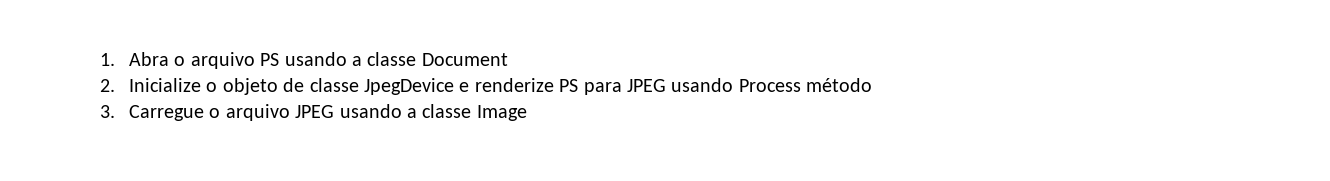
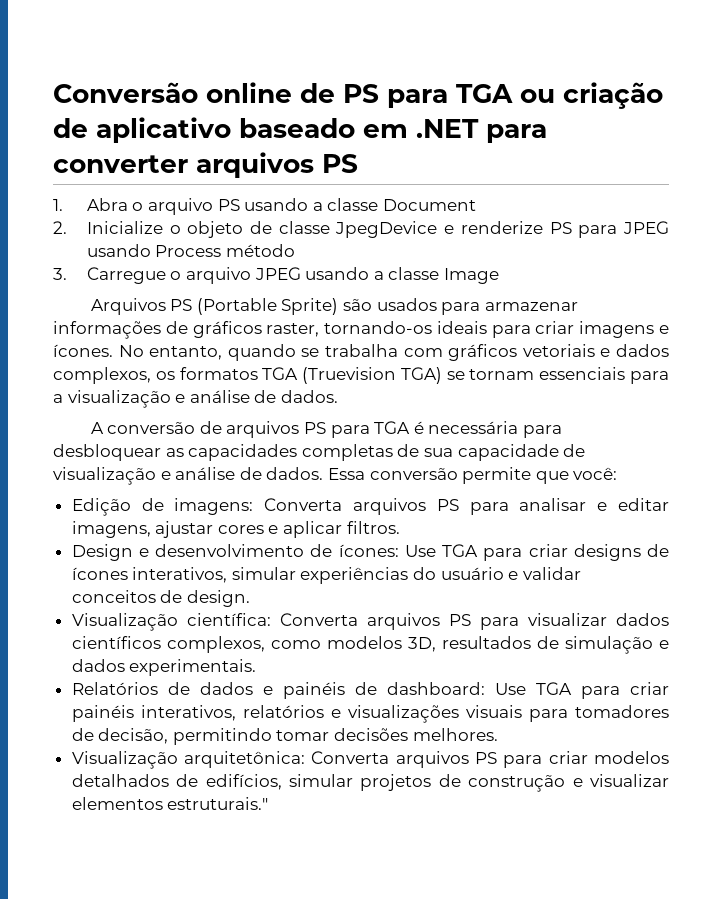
(100, 59) none -> [53,82,663,109] [53,117,547,143] [53,152,358,178] Conversão online de PS para TGA ou criação de aplicativo baseado em .NET para converter arquivos PS //
(527, 113) none -> [90,298,578,315] [53,321,669,339] [53,344,670,361] [53,367,669,384] [53,390,338,408] [90,421,562,438] [53,444,586,461] [53,467,618,485] [71,498,669,516] [71,521,400,538] [71,544,670,561] [71,567,581,584] [71,590,250,607] [71,613,669,631] [71,636,669,654] [71,659,257,676] [71,682,669,699] [71,705,669,723] [71,728,498,745] [71,751,669,769] [71,774,669,792] [71,797,269,810] // Arquivos PS (Portable Sprite) são usados para armazenar informações de gráficos raster, tornando-os ideais para criar imagens e ícones. No entanto, quando se trabalha com gráficos vetoriais e dados complexos, os formatos TGA (Truevision TGA) se tornam essenciais para a visualização e análise de dados. // A conversão de arquivos PS para TGA é necessária para desbloquear as capacidades completas de sua capacidade de visualização e análise de dados. Essa conversão permite que você: // Edição de imagens: Converta arquivos PS para analisar e editar imagens, ajustar cores e aplicar filtros. // Design e desenvolvimento de ícones: Use TGA para criar designs de ícones interativos, simular experiências do usuário e validar conceitos de design. // Visualização científica: Converta arquivos PS para visualizar dados científicos complexos, como modelos 3D, resultados de simulação e dados experimentais. // Relatórios de dados e painéis de dashboard: Use TGA para criar painéis interativos, relatórios e visualizações visuais para tomadores de decisão, permitindo tomar decisões melhores. // Visualização arquitetônica: Converta arquivos PS para criar modelos detalhados de edifícios, simular projetos de construção e visualizar elementos estruturais."

